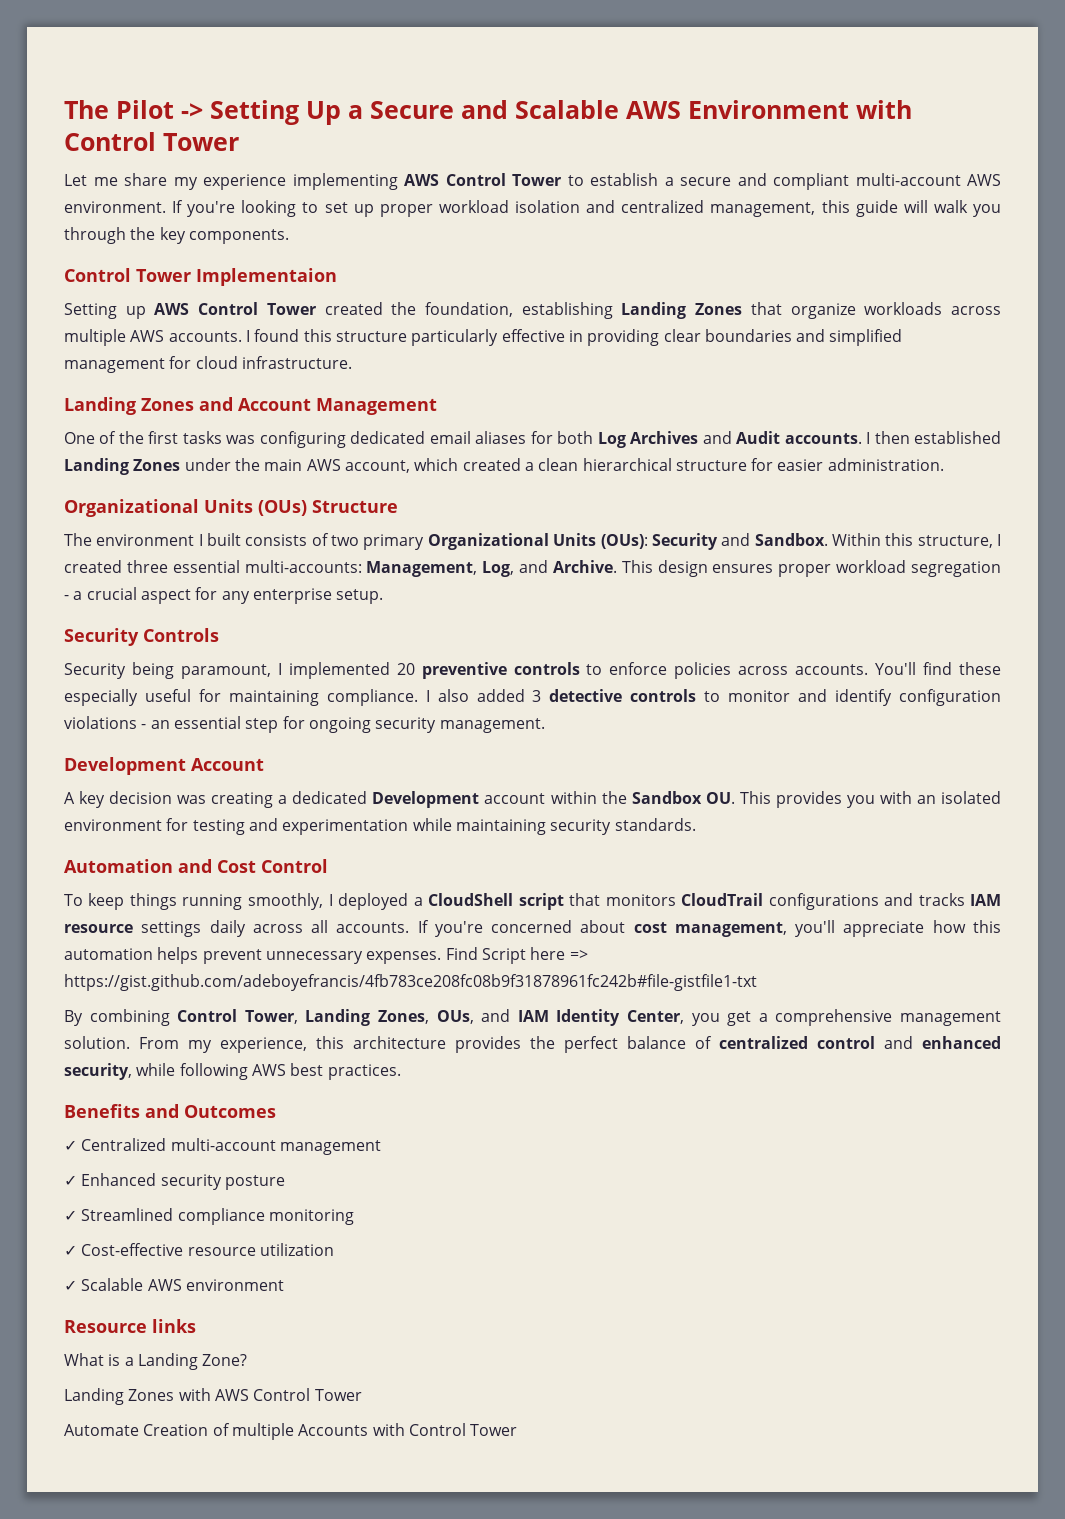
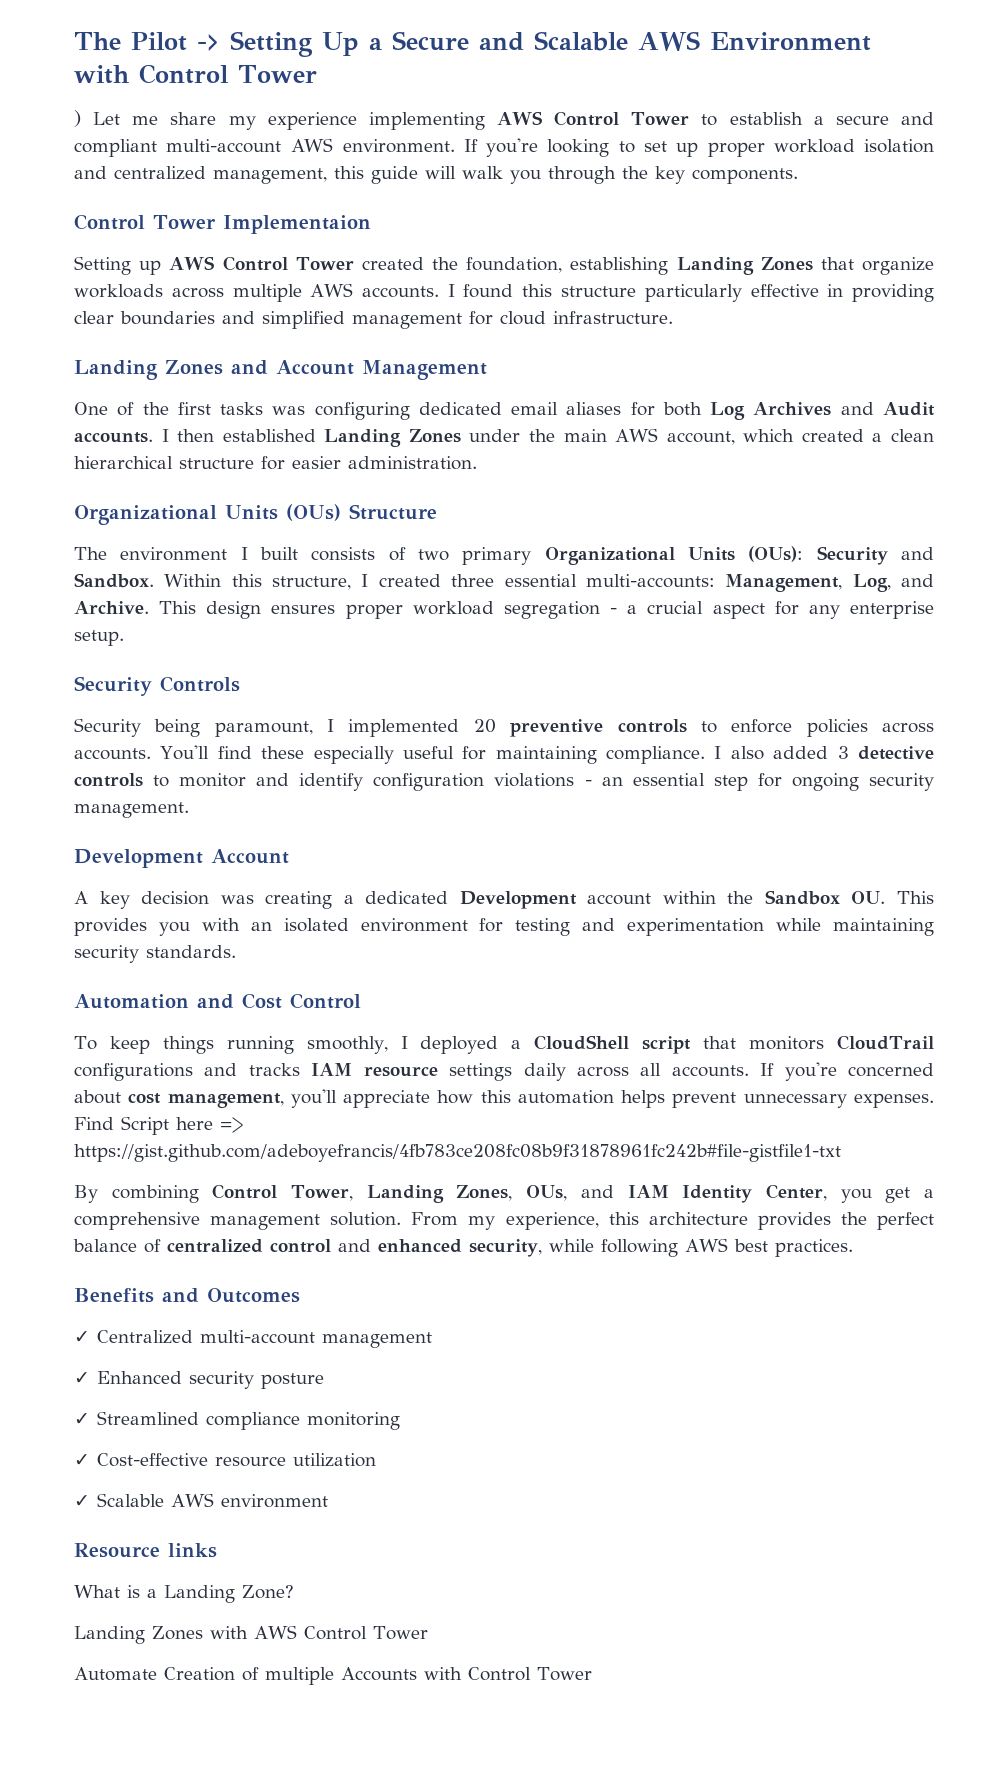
(239, 142) none -> [74,110,81,127] )

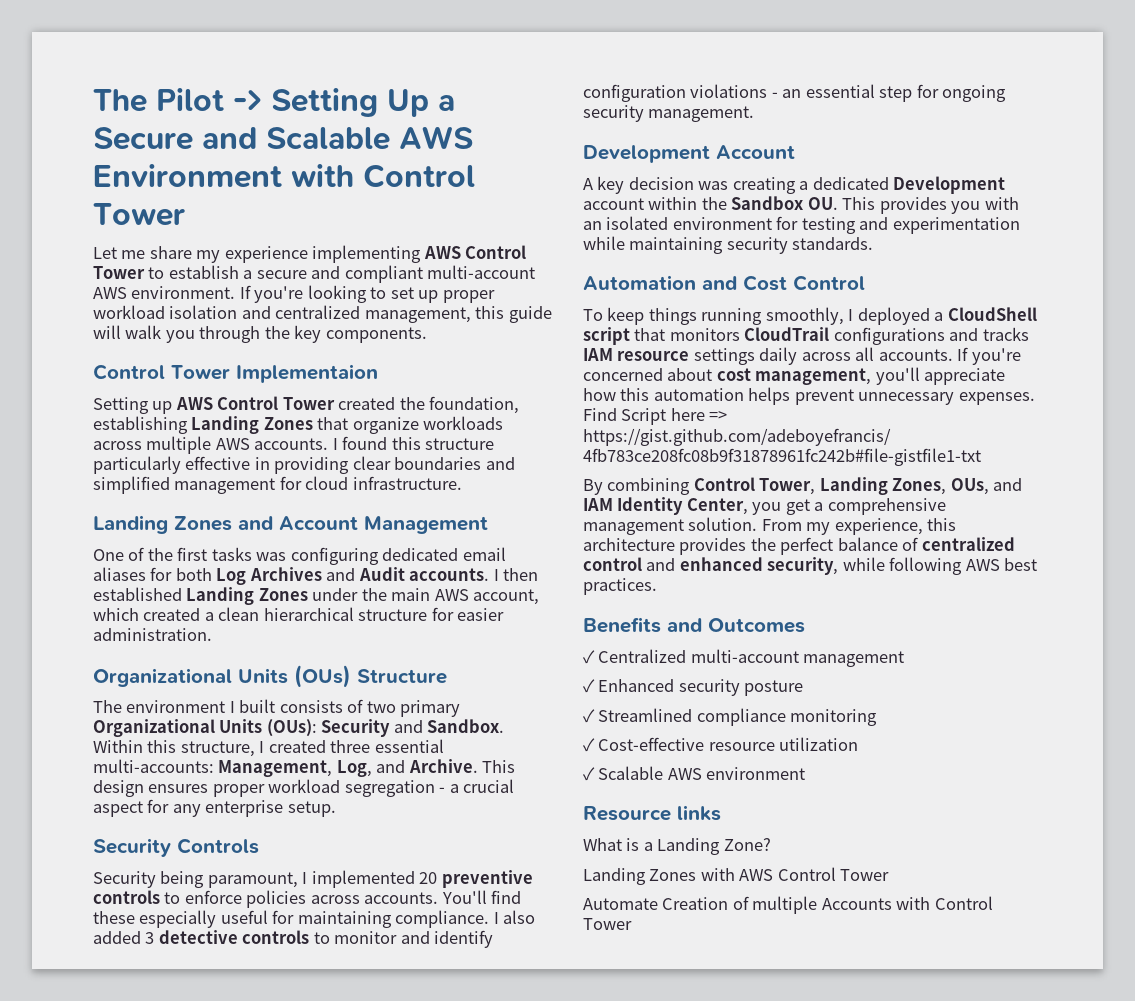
[74,110,81,127] ) -> (185, 214) none

